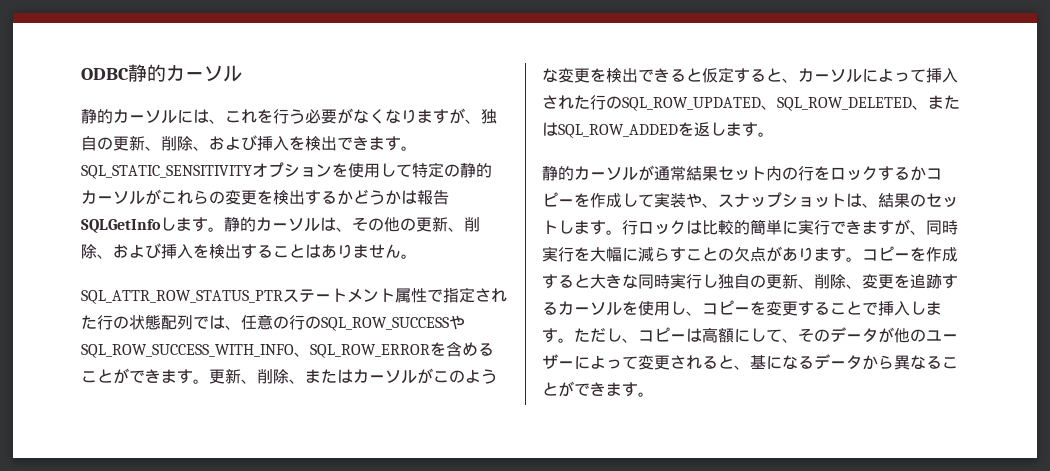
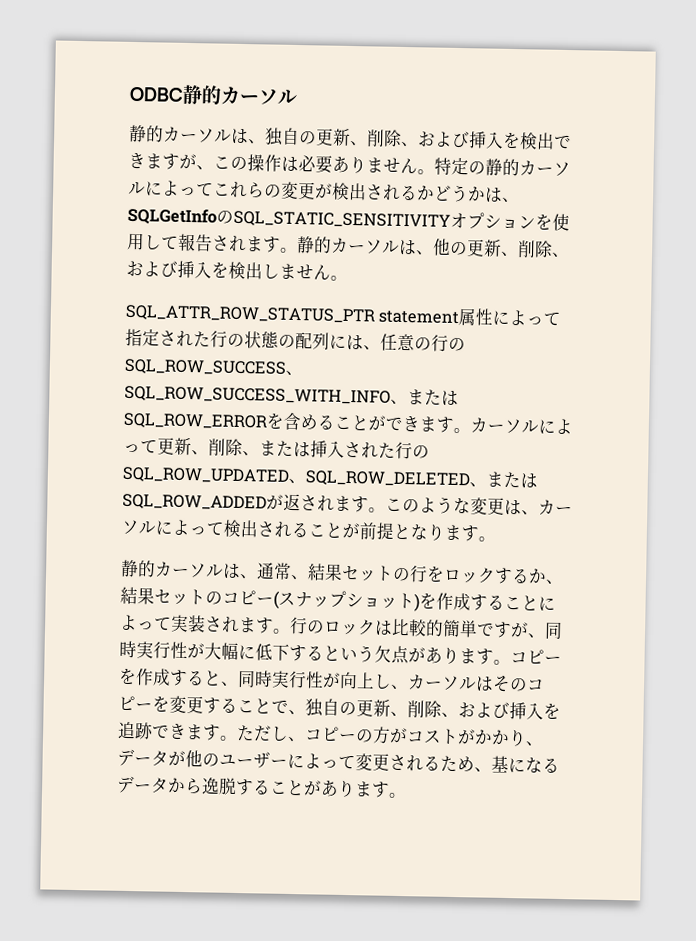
[177,108,465,124] には、これを行う必要がなくなりますが -> [231,128,249,145] は
[401,146,417,151] 。 -> [179,153,571,177] [128,180,520,204] [127,207,234,226] が、この操作は必要ありません。特定の静的カーソルによってこれらの変更が検出されるかどうかは、SQLGetInfoの
[412,162,492,178] [81,189,449,205] [81,217,176,233] 特定の静的カーソルがこれらの変更を検出するかどうかは報告SQLGetInfoし -> [178,233,247,253] 報告され
[352,217,384,231] その -> (434, 253) none
[241,244,353,259] することはあり -> [262,263,280,279] し
[283,288,443,303] ステートメント属性で -> [378,308,562,326] statement属性によって
[161,315,209,330] 配列で -> [278,332,347,350] の配列に
[449,315,465,330] [81,344,310,358] やSQL_ROW_SUCCESS_WITH_INFO、 -> [285,370,303,377] [124,385,459,407] 、SQL_ROW_SUCCESS_WITH_INFO、または
(209, 381) none -> [470,417,573,435] [123,439,158,454] カーソルによって
[353,368,497,384] [542,67,926,83] カーソルがこのような変更を検出できると仮定すると、カーソルによって -> (311, 449) none
[678,122,726,137] を返し -> [266,493,573,516] [121,519,446,541] が返されます。このような変更は、カーソルによって検出されることが前提となり
[638,165,782,181] が通常結果セット内 -> [222,562,394,582] は、通常、結果セット
[926,168,942,180] [542,192,958,208] [542,220,574,234] コピーを作成して実装や、スナップショットは、結果のセットし -> [545,579,564,585] [120,586,556,612] [120,614,240,634] 、結果セットのコピー(スナップショット)を作成することによって実装され
(638, 227) none -> [306,620,325,634] の
[782,219,878,235] に実行できま -> [476,622,495,637] で
[574,247,734,262] を大幅に減らすことの -> [170,641,375,663] 性が大幅に低下するという
[590,273,958,289] [542,301,702,316] 大きな同時実行し独自の更新、削除、変更を追跡するカーソルを使用し、 -> [220,670,528,693] 、同時実行性が向上し、カーソルはその
[878,301,926,316] 挿入し -> [288,698,561,720] [117,721,187,741] 、独自の更新、削除、および挿入を追跡でき
[686,327,830,343] は高額にして、その -> [355,726,544,747] の方がコストがかかり、
[718,355,734,369] と -> [440,755,475,773] ため
[894,355,958,370] [542,381,606,397] 異なることができ -> [201,777,356,798] 逸脱することがあり

